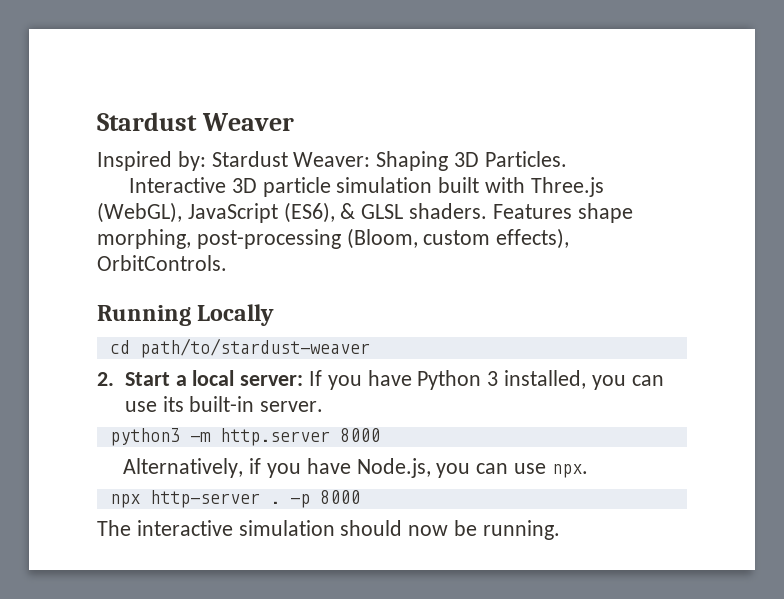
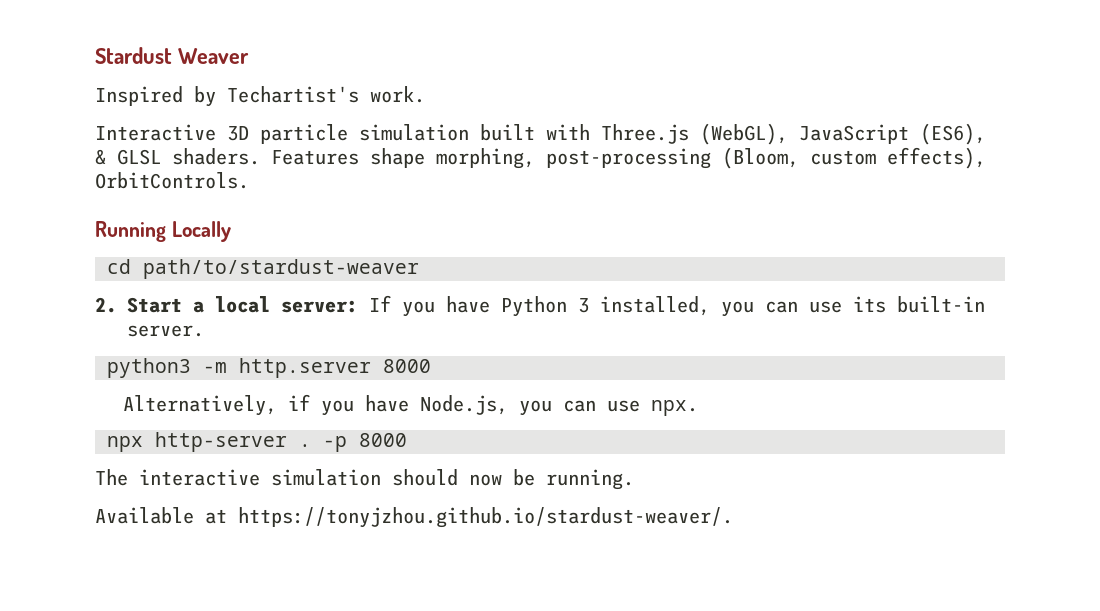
[177,151,567,171] by: Stardust Weaver: Shaping 3D Particles. -> [194,86,425,107] by Techartist's work.
(560, 530) none -> [95,507,733,528] // Available at https://tonyjzhou.github.io/stardust-weaver/.

